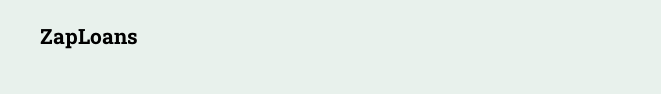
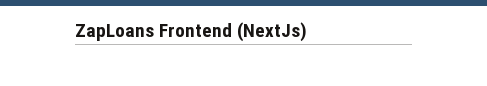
(138, 39) none -> [159,22,308,42] Frontend (NextJs)

